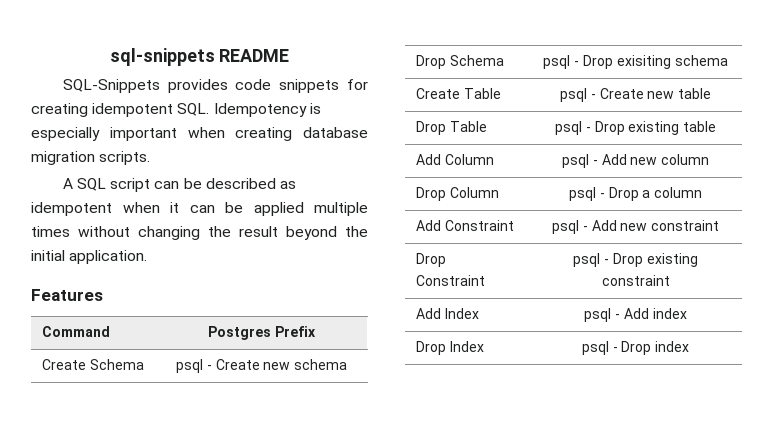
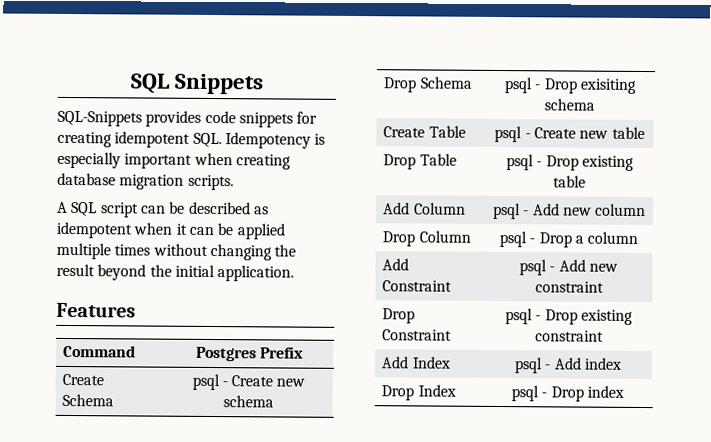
[109,48,290,66] sql-snippets README -> [129,73,265,95] SQL Snippets

